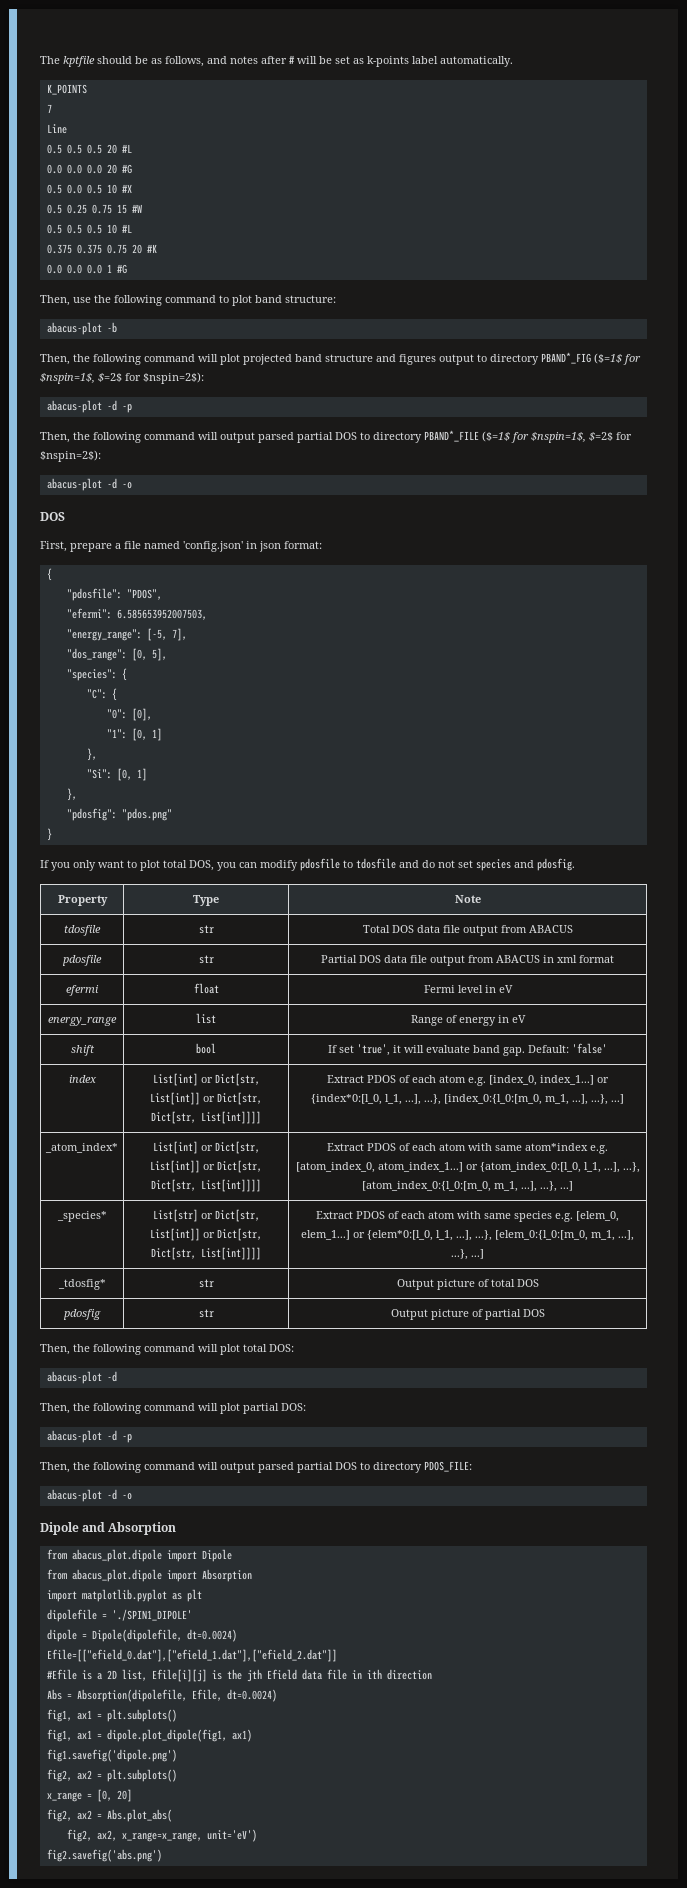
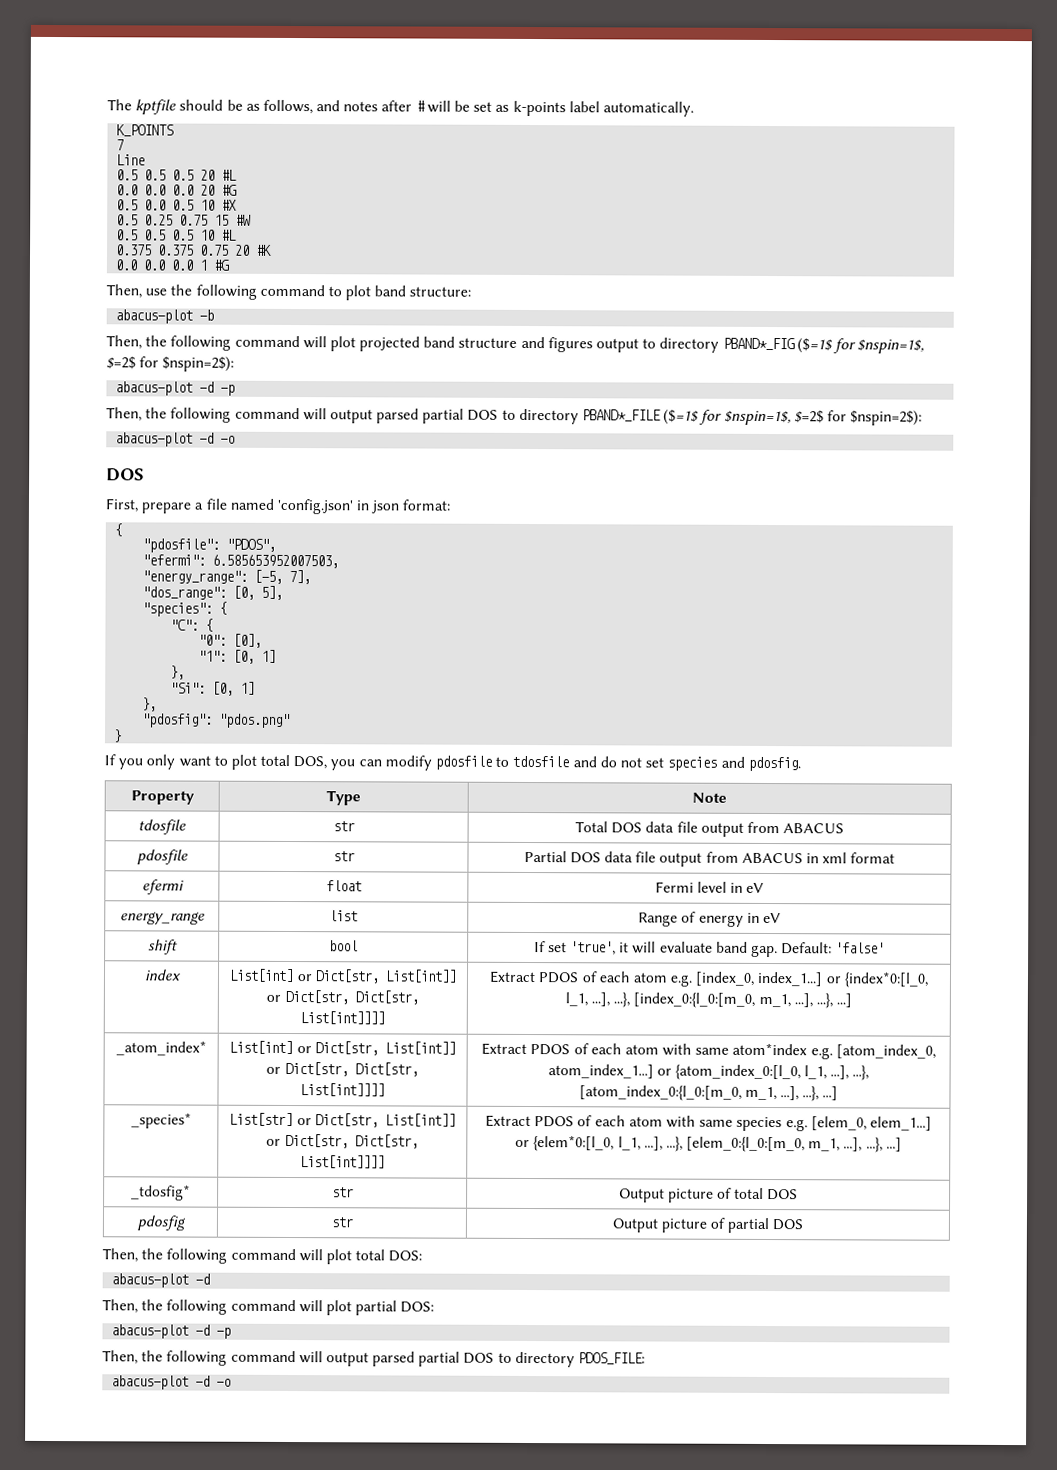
[40,1522,177,1535] [46,1549,232,1562] [46,1569,252,1582] [46,1589,202,1602] [46,1609,192,1622] [46,1629,237,1642] [46,1649,337,1662] [46,1669,432,1682] [46,1689,277,1702] [46,1709,177,1722] [46,1729,252,1742] [46,1749,177,1762] [46,1769,177,1782] [46,1789,132,1802] [46,1809,172,1822] [66,1829,257,1842] [46,1849,162,1862] // Dipole and Absorption // from abacus_plot.dipole import Dipole // from abacus_plot.dipole import Absorption // import matplotlib.pyplot as plt // dipolefile = './SPIN1_DIPOLE' // dipole = Dipole(dipolefile, dt=0.0024) // Efile=[["efield_0.dat"],["efield_1.dat"],["efield_2.dat"]] // #Efile is a 2D list, Efile[i][j] is the jth Efield data file in ith direction // Abs = Absorption(dipolefile, Efile, dt=0.0024) // fig1, ax1 = plt.subplots() // fig1, ax1 = dipole.plot_dipole(fig1, ax1) // fig1.savefig('dipole.png') // fig2, ax2 = plt.subplots() // x_range = [0, 20] // fig2, ax2 = Abs.plot_abs( // fig2, ax2, x_range=x_range, unit='eV') // fig2.savefig('abs.png') -> (232, 1382) none

